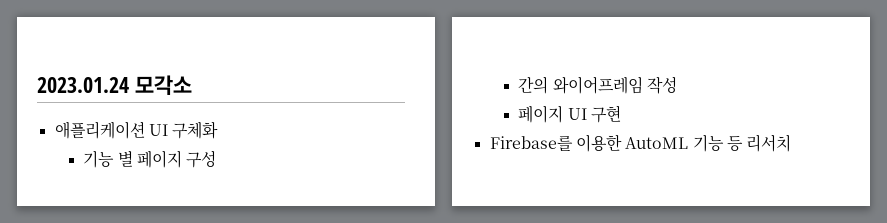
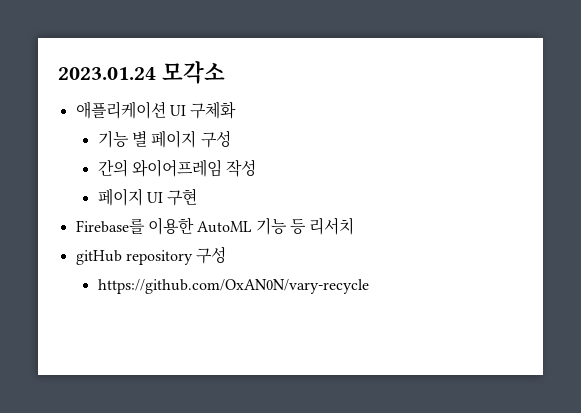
(792, 143) none -> [75,246,227,265] [97,279,369,294] // gitHub repository 구성 // https://github.com/OxAN0N/vary-recycle

